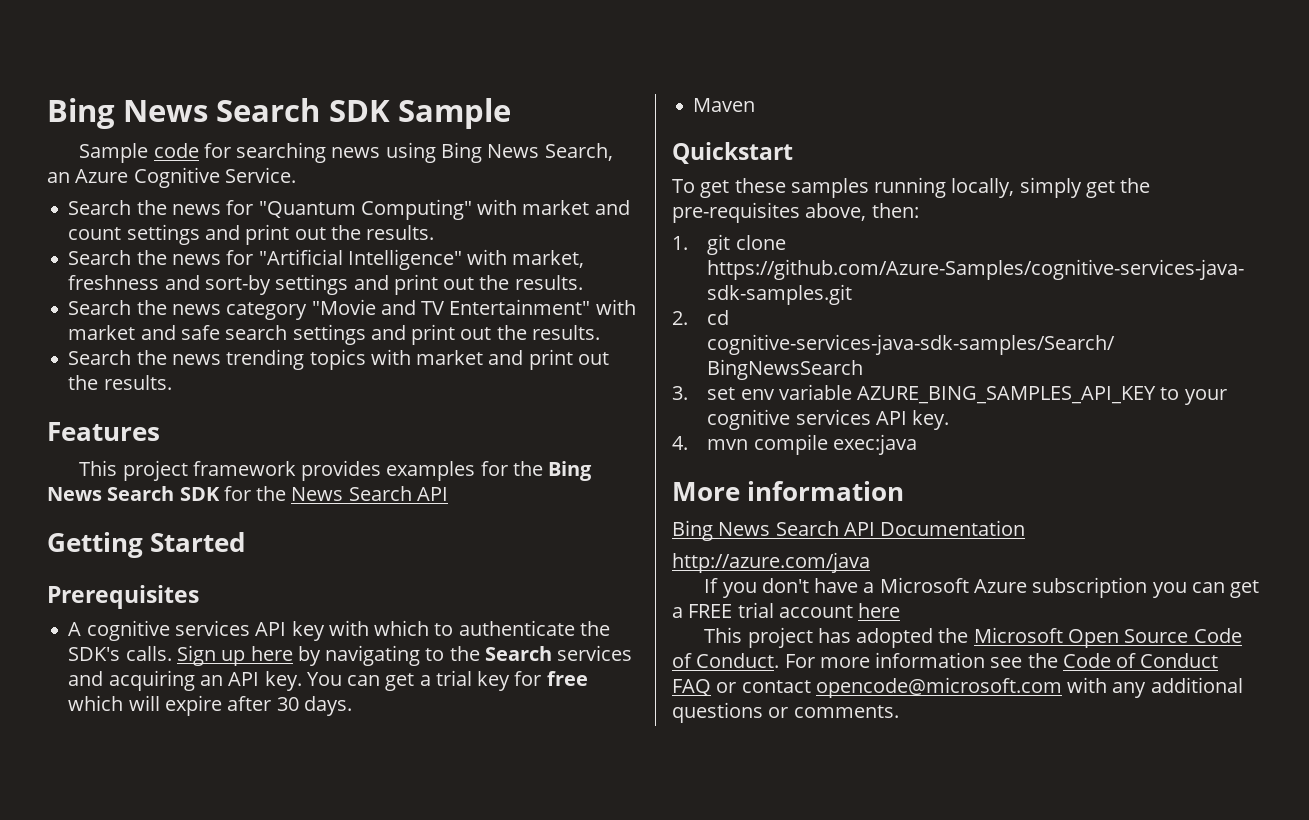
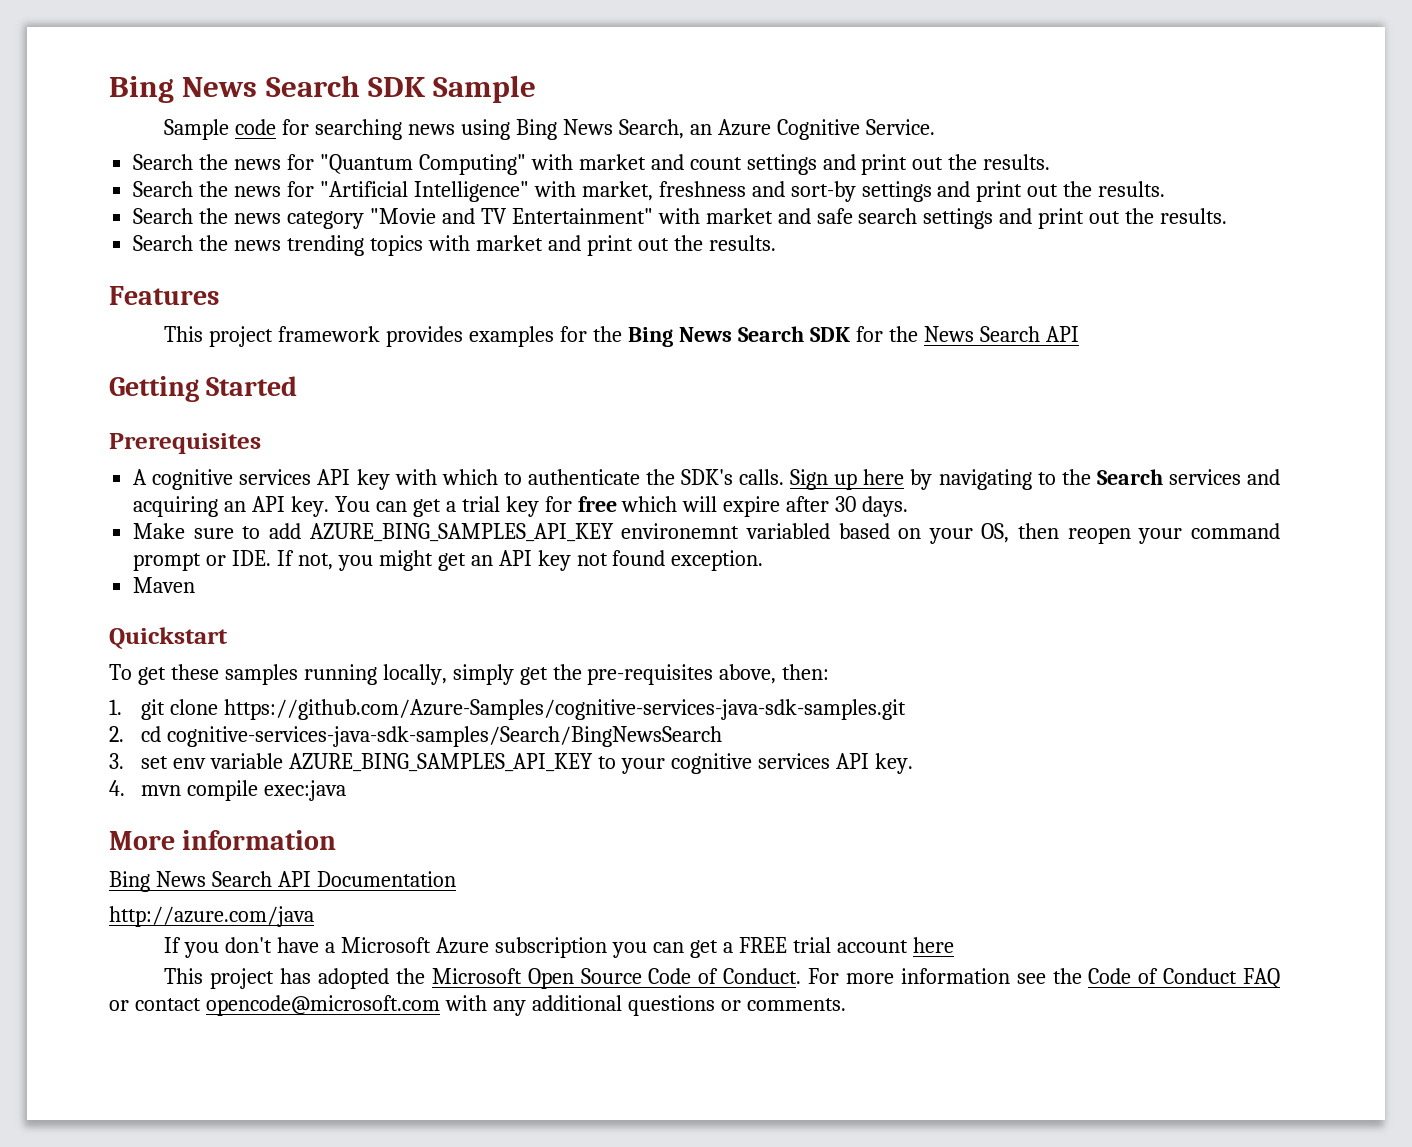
(352, 706) none -> [133,523,1280,544] [133,550,764,571] // Make sure to add AZURE_BING_SAMPLES_API_KEY environemnt variabled based on your OS, then reopen your command prompt or IDE. If not, you might get an API key not found exception.

